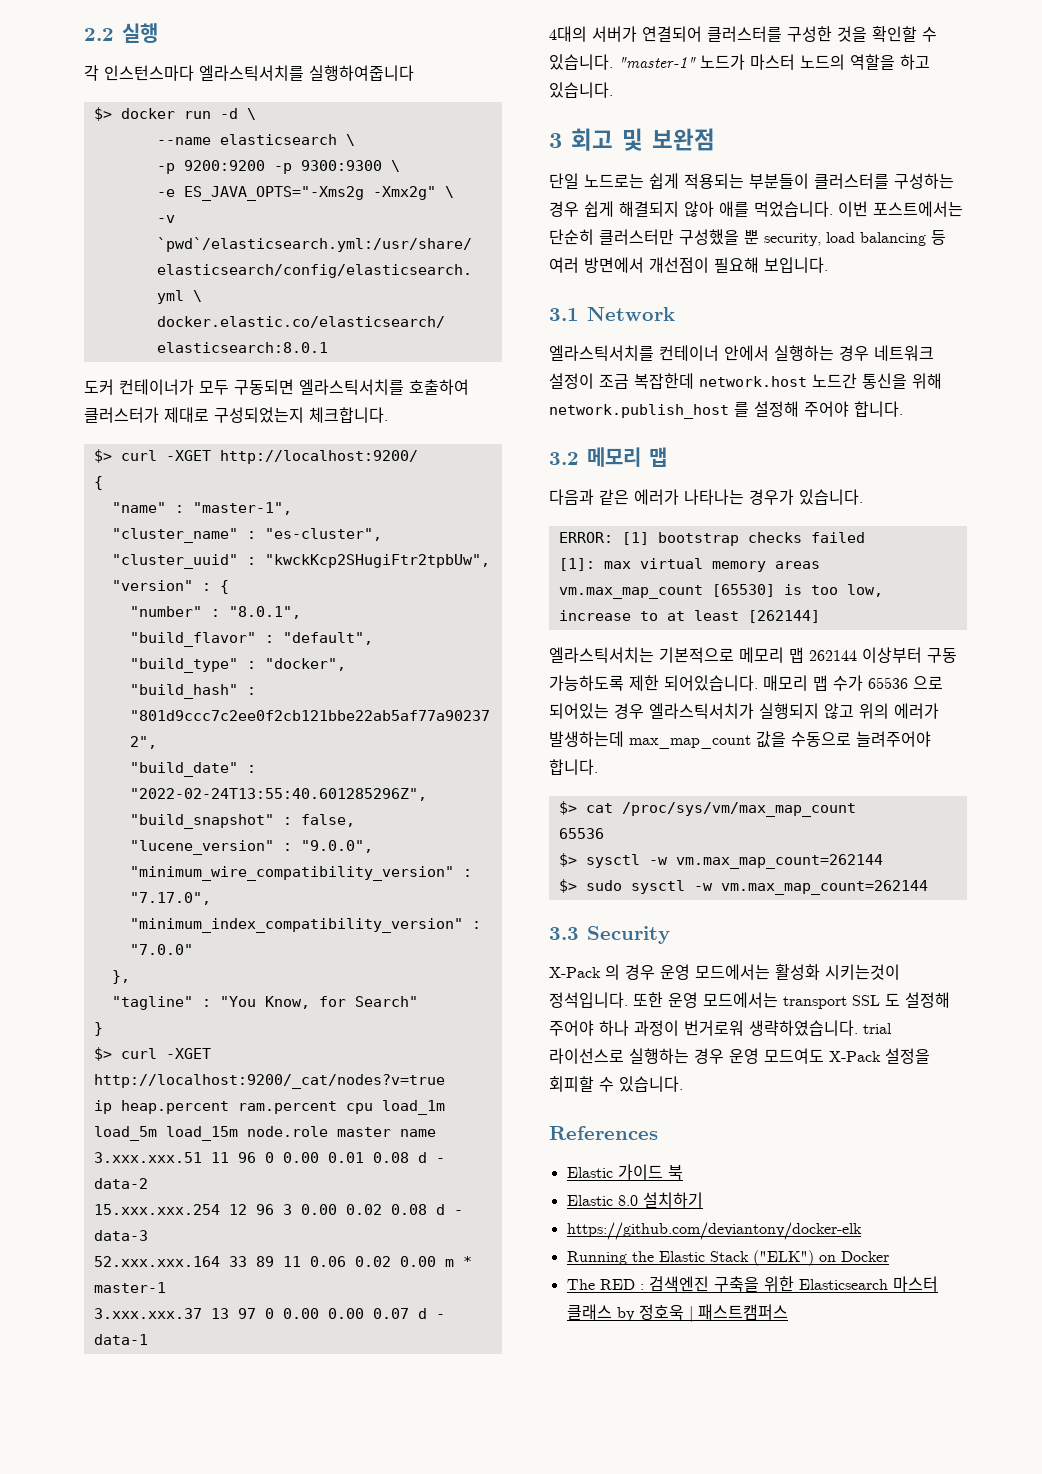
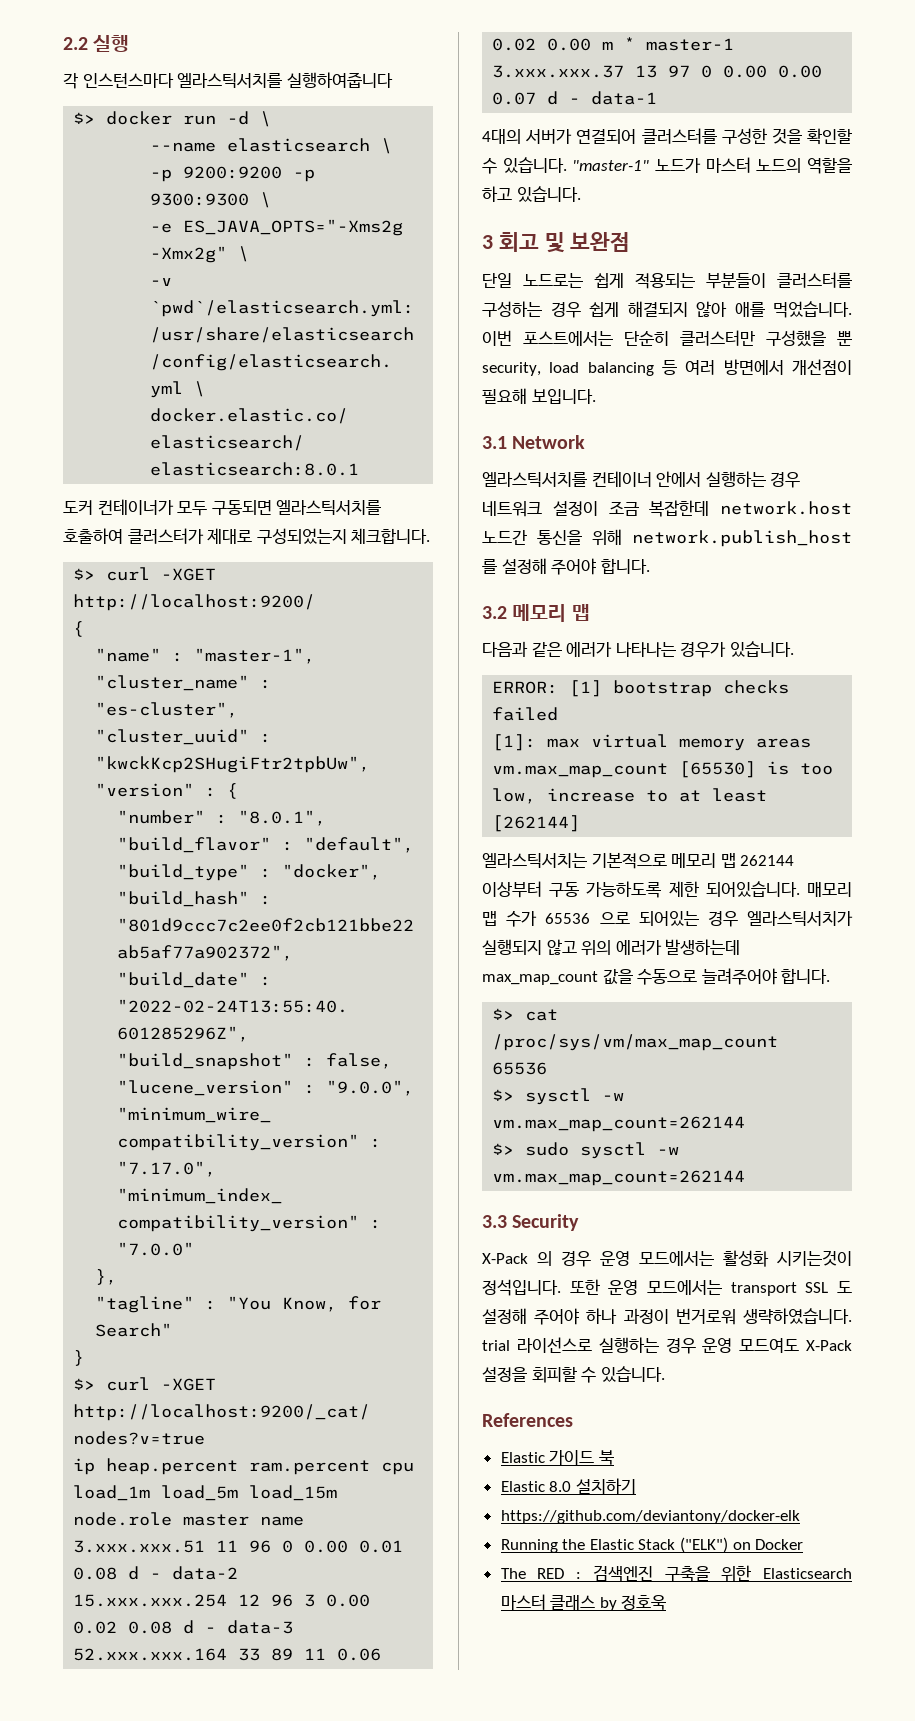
[688,1304,788,1322] | 패스트캠퍼스 -> (667, 1602) none

